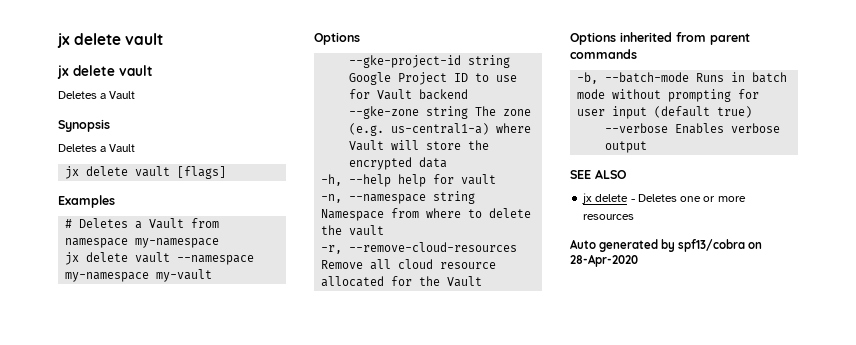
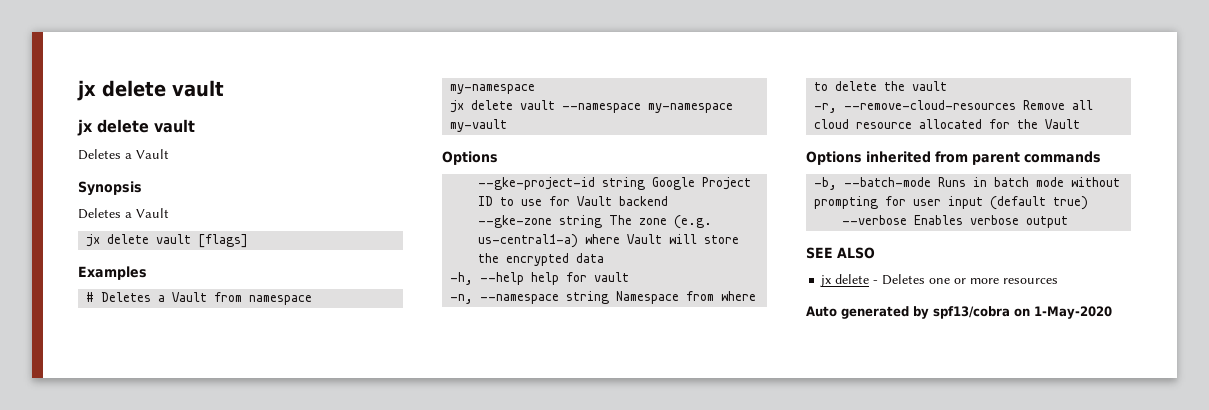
[570,254,638,267] 28-Apr-2020 -> [1034,306,1112,319] 1-May-2020

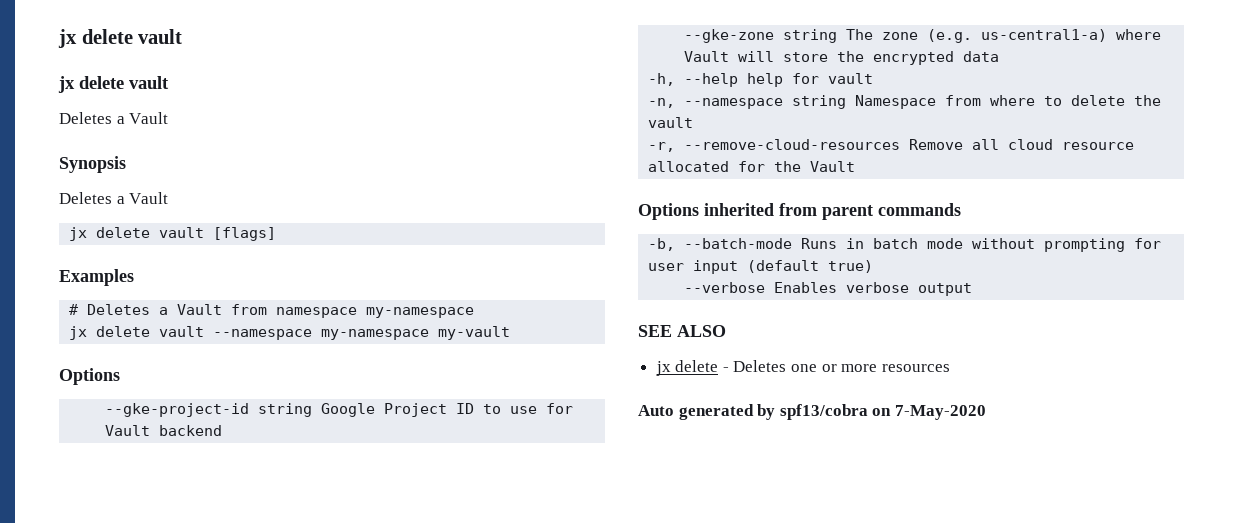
[1034,306,1112,319] 1-May-2020 -> [894,405,986,420] 7-May-2020

